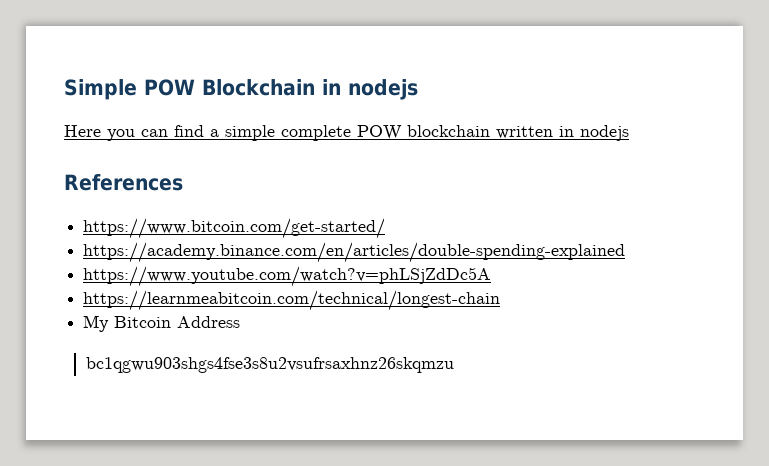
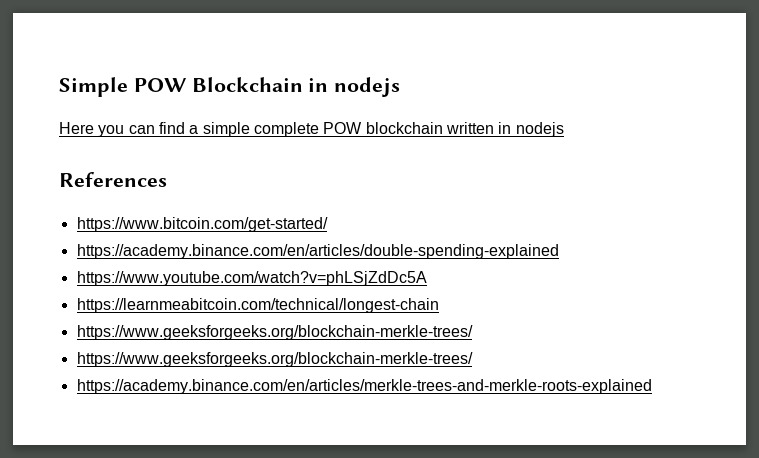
[83,315,241,332] [85,357,454,373] My Bitcoin Address // bc1qgwu903shgs4fse3s8u2vsufrsaxhnz26skqmzu -> [76,325,473,340] [76,352,473,367] [76,379,652,394] https://www.geeksforgeeks.org/blockchain-merkle-trees/ // https://www.geeksforgeeks.org/blockchain-merkle-trees/ // https://academy.binance.com/en/articles/merkle-trees-and-merkle-roots-explained

